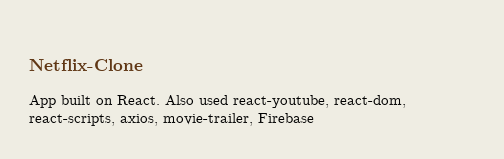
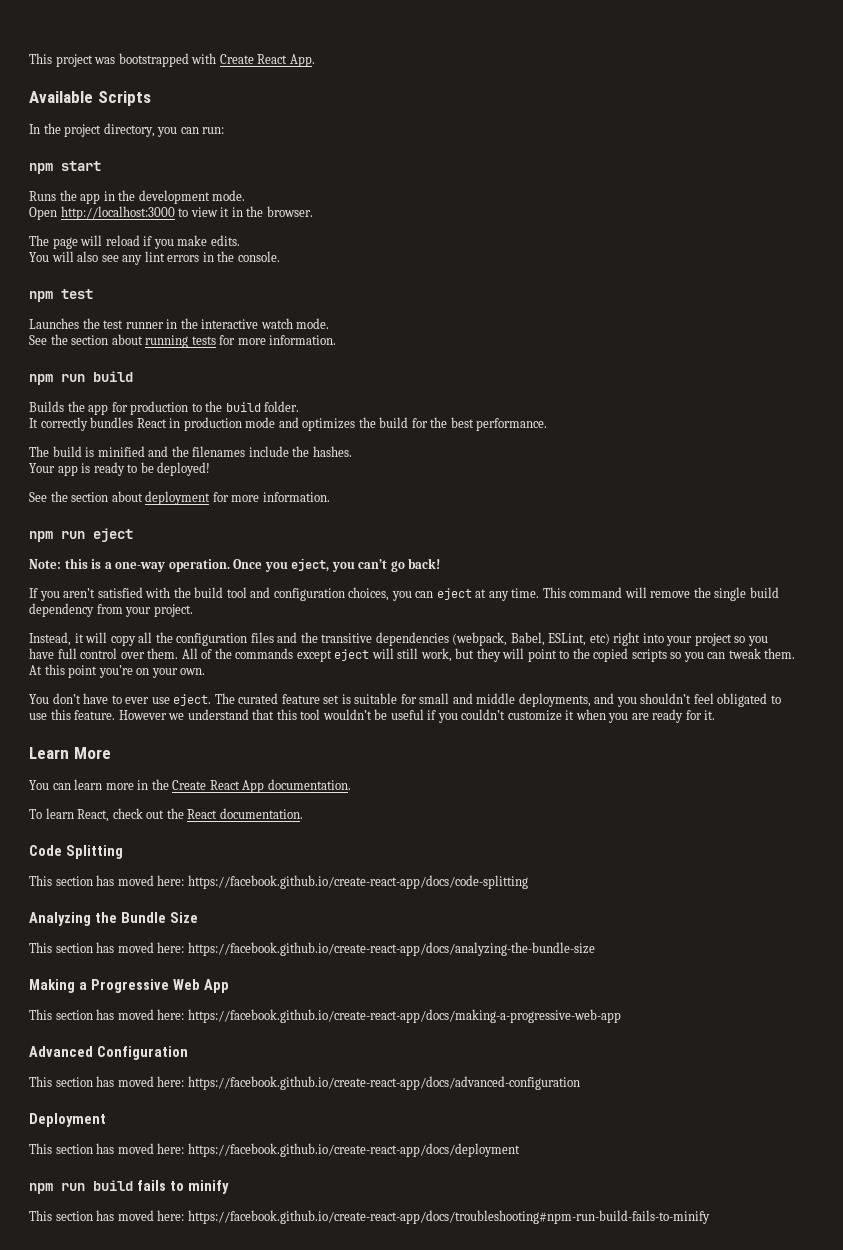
[29,59,143,71] [29,95,406,108] [29,113,314,126] Netflix-Clone // App built on React. Also used react-youtube, react-dom, react-scripts, axios, movie-trailer, Firebase -> [29,53,315,67] [29,91,151,106] [29,123,225,137] [29,161,101,174] [29,190,246,204] [29,206,313,220] [29,235,240,249] [29,251,280,265] [29,289,93,302] [29,318,330,329] [29,334,337,348] [29,371,133,385] [29,401,300,415] [29,417,548,431] [29,446,352,457] [29,462,211,476] [29,491,330,505] [29,528,133,542] [29,558,441,572] [29,587,779,601] [29,603,193,617] [29,632,768,646] [29,648,796,662] [29,664,206,678] [29,693,781,707] [29,709,716,723] [29,747,111,759] [29,779,351,793] [29,808,303,822] [29,845,123,859] [29,875,528,889] [29,912,198,926] [29,942,595,956] [29,979,229,993] [29,1009,621,1023] [29,1046,188,1060] [29,1076,580,1090] [29,1113,106,1127] [29,1143,520,1157] [29,1180,229,1194] [29,1210,710,1224] This project was bootstrapped with Create React App. // Available Scripts // In the project directory, you can run: // npm start // Runs the app in the development mode. // Open http://localhost:3000 to view it in the browser. // The page will reload if you make edits. // You will also see any lint errors in the console. // npm test // Launches the test runner in the interactive watch mode. // See the section about running tests for more information. // npm run build // Builds the app for production to the build folder. // It correctly bundles React in production mode and optimizes the build for the best performance. // The build is minified and the filenames include the hashes. // Your app is ready to be deployed! // See the section about deployment for more information. // npm run eject // Note: this is a one-way operation. Once you eject, you can’t go back! // If you aren’t satisfied with the build tool and configuration choices, you can eject at any time. This command will remove the single build dependency from your project. // Instead, it will copy all the configuration files and the transitive dependencies (webpack, Babel, ESLint, etc) right into your project so you have full control over them. All of the commands except eject will still work, but they will point to the copied scripts so you can tweak them. At this point you’re on your own. // You don’t have to ever use eject. The curated feature set is suitable for small and middle deployments, and you shouldn’t feel obligated to use this feature. However we understand that this tool wouldn’t be useful if you couldn’t customize it when you are ready for it. // Learn More // You can learn more in the Create React App documentation. // To learn React, check out the React documentation. // Code Splitting // This section has moved here: https://facebook.github.io/create-react-app/docs/code-splitting // Analyzing the Bundle Size // This section has moved here: https://facebook.github.io/create-react-app/docs/analyzing-the-bundle-size // Making a Progressive Web App // This section has moved here: https://facebook.github.io/create-react-app/docs/making-a-progressive-web-app // Advanced Configuration // This section has moved here: https://facebook.github.io/create-react-app/docs/advanced-configuration // Deployment // This section has moved here: https://facebook.github.io/create-react-app/docs/deployment // npm run build fails to minify // This section has moved here: https://facebook.github.io/create-react-app/docs/troubleshooting#npm-run-build-fails-to-minify

